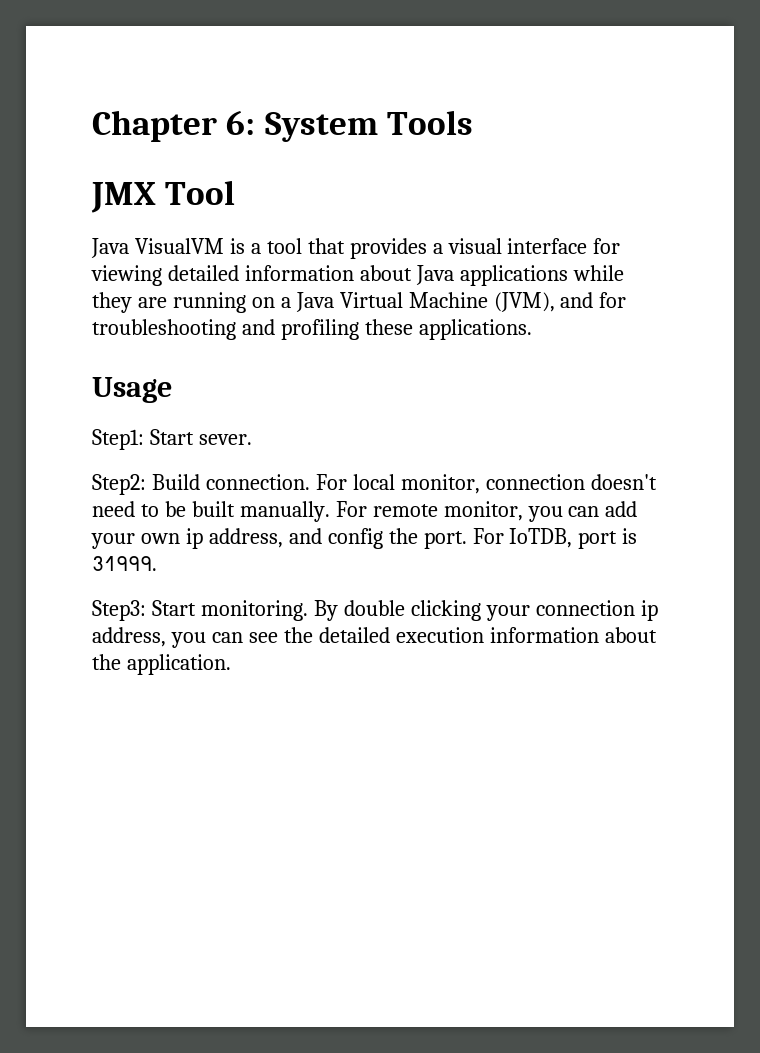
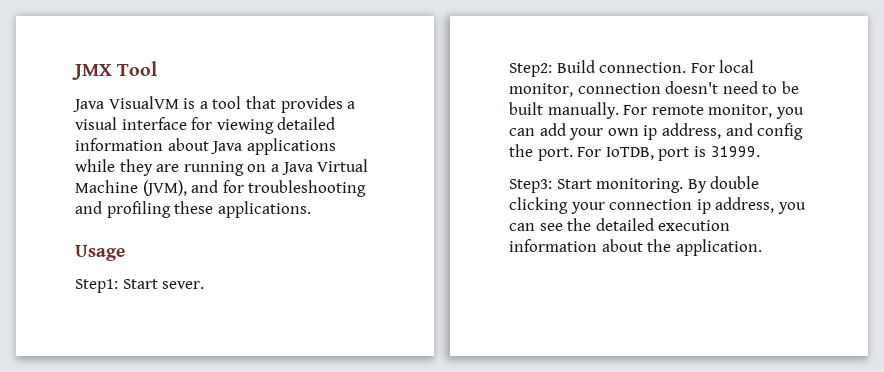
[92,110,473,142] Chapter 6: System Tools // -> (72, 72) none

